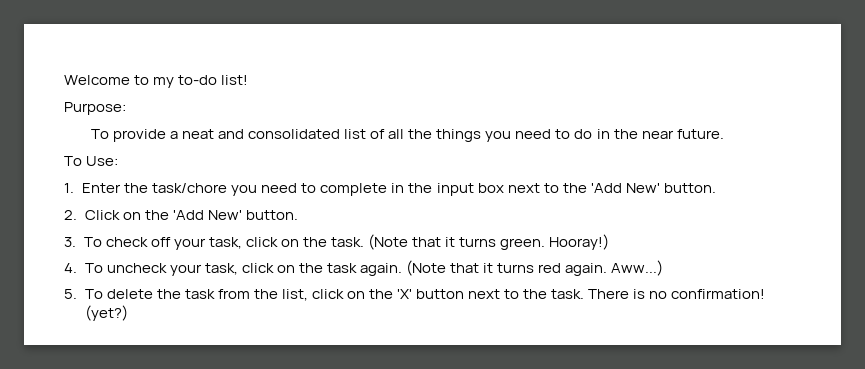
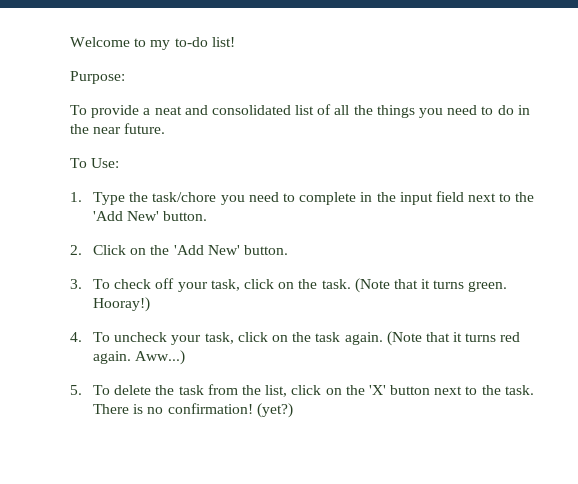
[82,183,122,193] Enter -> [93,192,126,205] Type
[477,183,504,193] box -> [435,191,464,202] field

